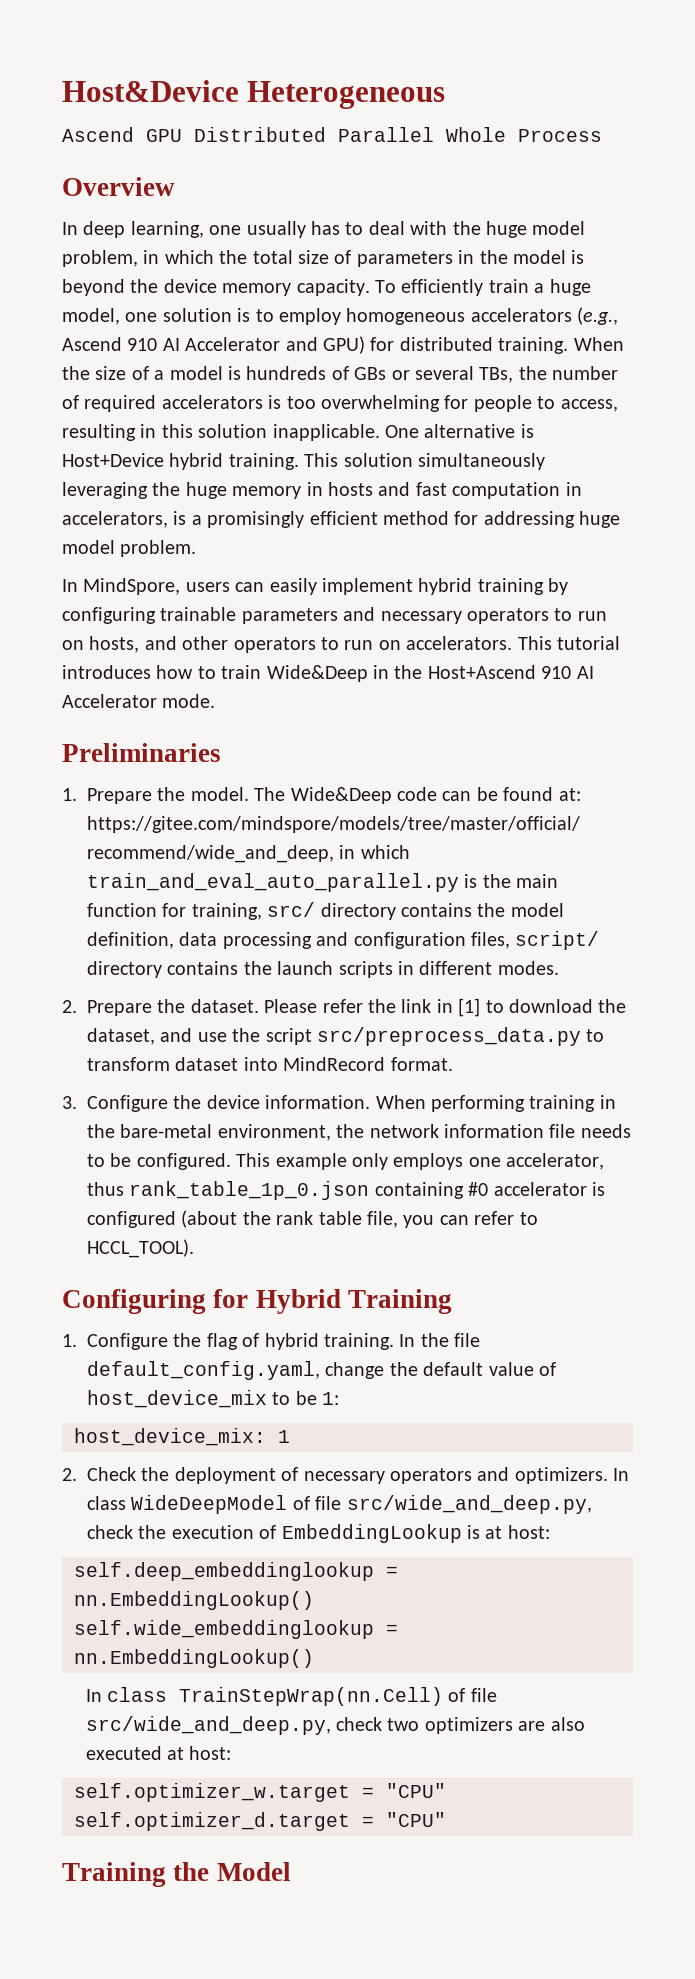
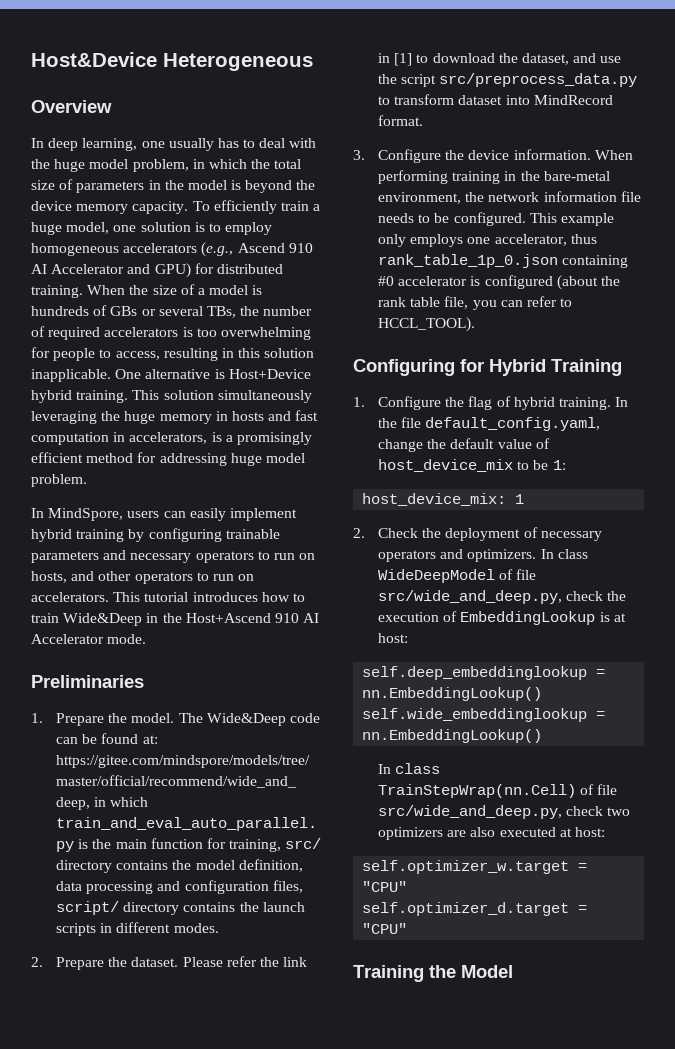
[62,127,602,142] // Ascend GPU Distributed Parallel Whole Process -> (313, 62) none

